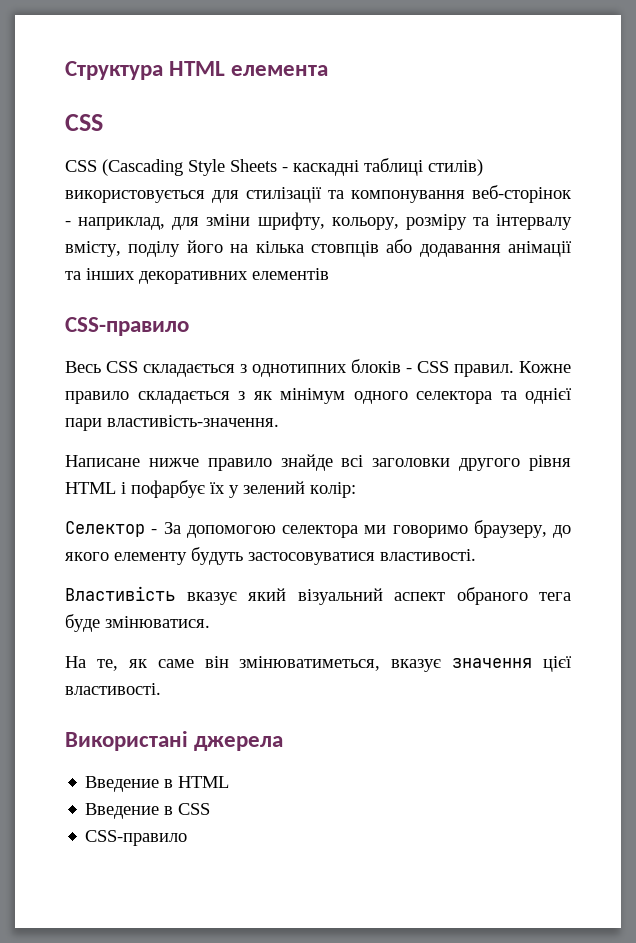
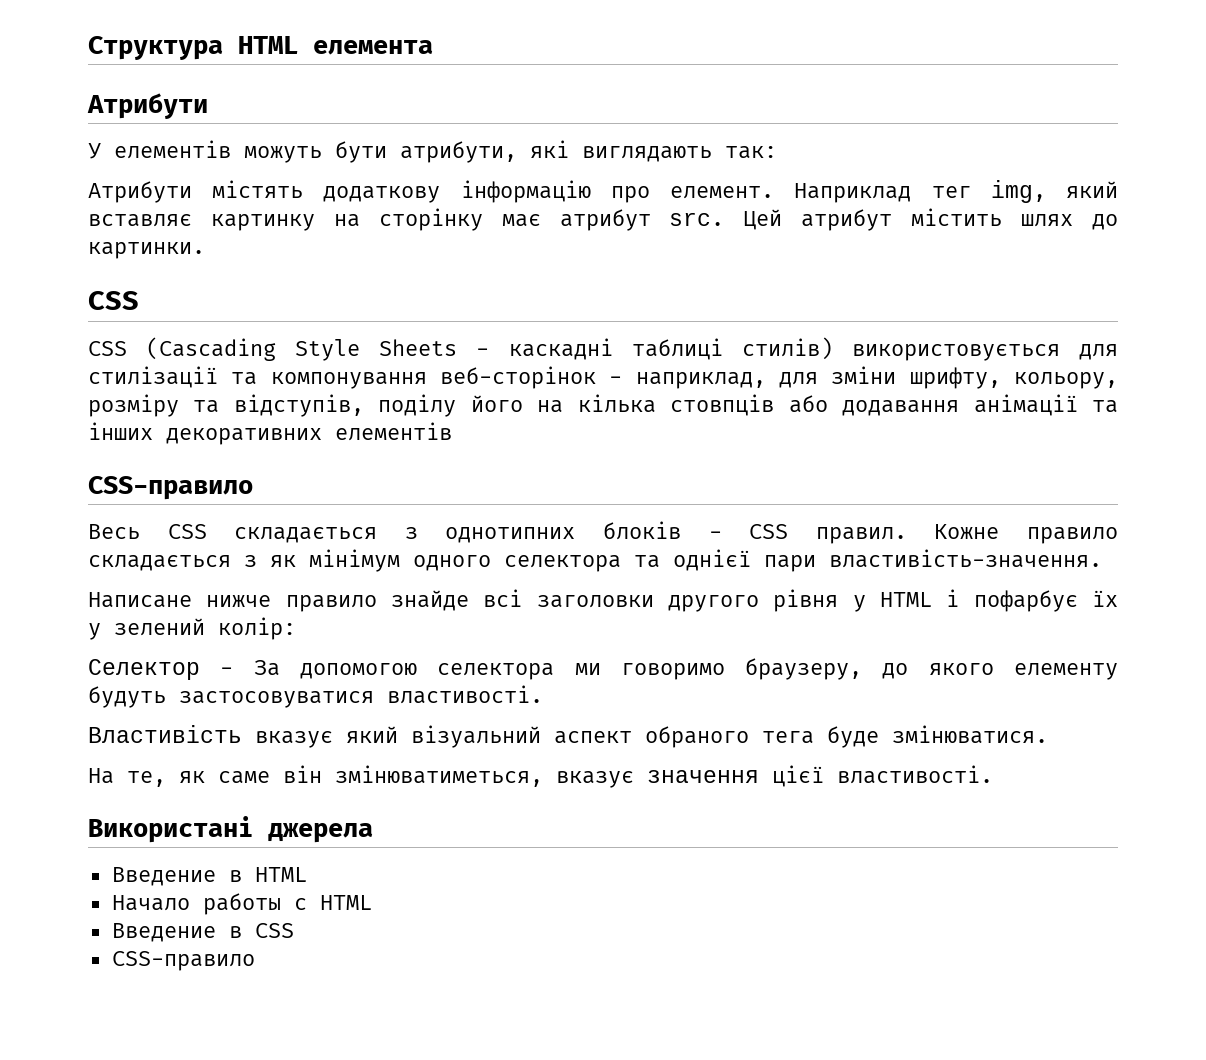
(329, 70) none -> [87,93,208,119] [88,140,777,163] [88,180,1118,203] [88,208,1118,231] [88,242,205,259] // Атрибути // У елементів можуть бути атрибути, які виглядають так: // Атрибути містять додаткову інформацію про елемент. Наприклад тег img, який вставляє картинку на сторінку має атрибут src. Цей атрибут містить шлях до картинки.
[496,214,572,230] [65,241,121,257] інтервалу вмісту, -> [233,394,364,417] відступів,
(571, 463) none -> [852,595,866,612] у
(230, 782) none -> [111,893,372,915] // Начало работы с HTML

